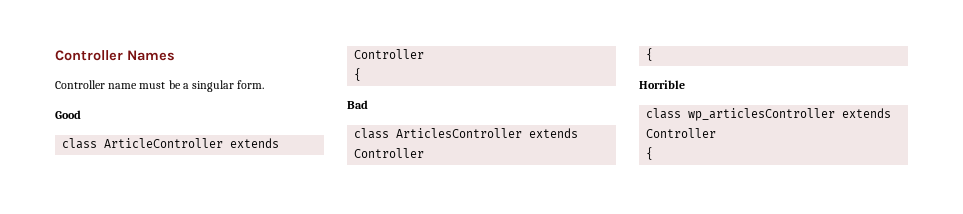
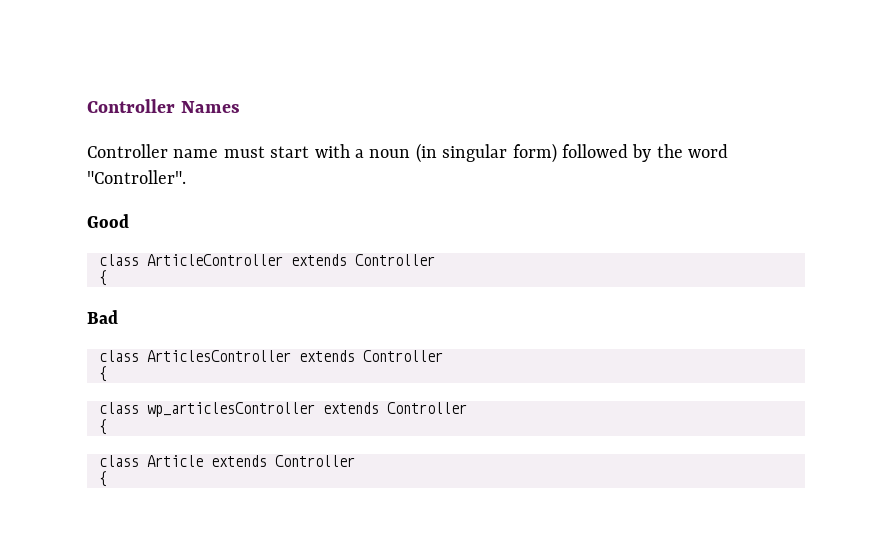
[168,80,265,92] be a singular form. -> [270,143,729,163] [87,170,186,184] start with a noun (in singular form) followed by the word "Controller".
[639,80,685,89] // Horrible -> (107, 374) none
(654, 153) none -> [99,455,355,467] [99,471,107,487] // class Article extends Controller // {

